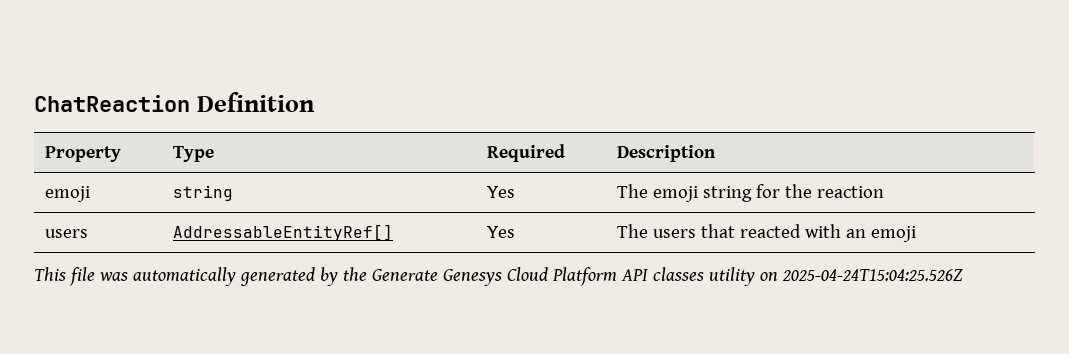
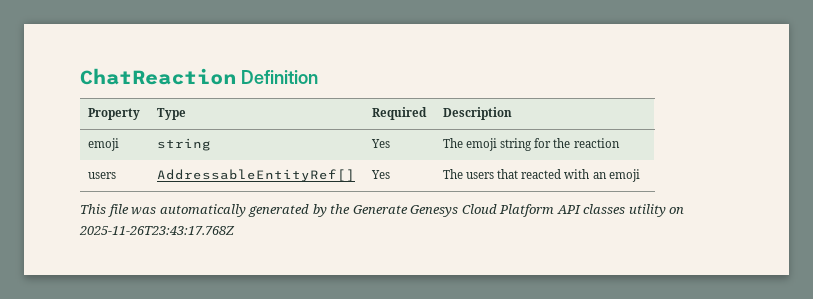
[781,269,963,281] 2025-04-24T15:04:25.526Z -> [79,226,235,235] 2025-11-26T23:43:17.768Z

